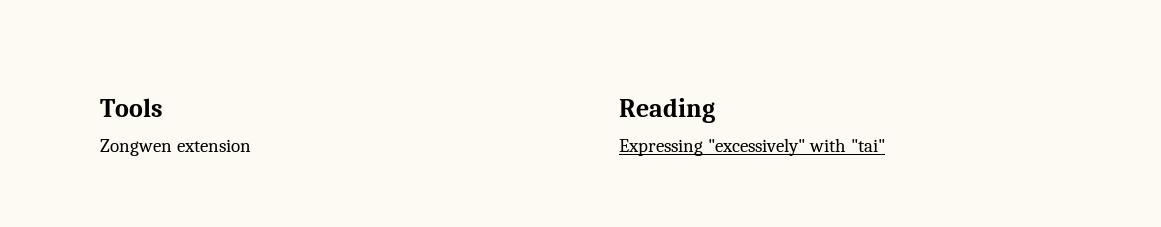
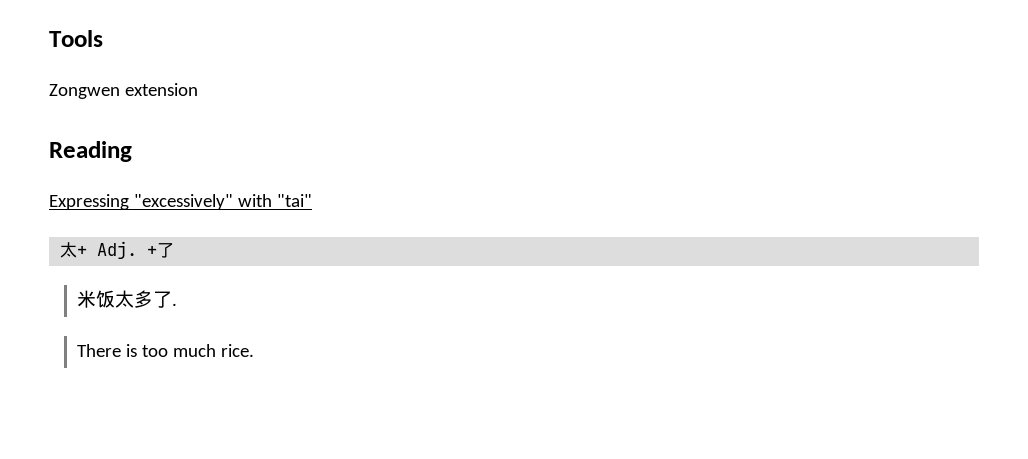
(886, 145) none -> [60,241,175,259] [76,290,177,308] [76,344,254,357] // 太+ Adj. +了 // 米饭太多了. // There is too much rice.

